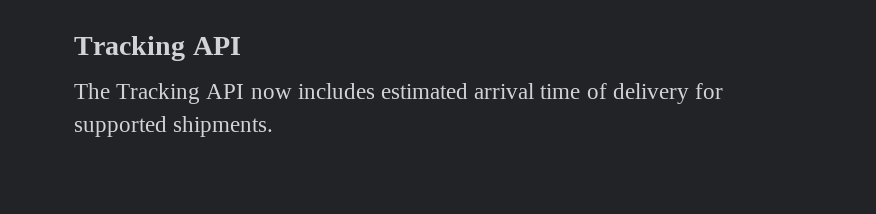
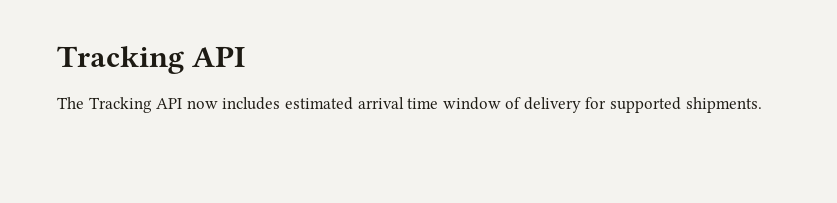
(581, 91) none -> [442,97,501,110] window

